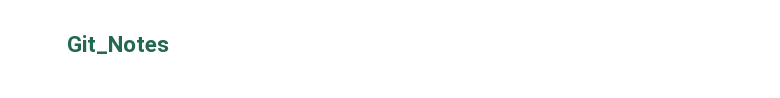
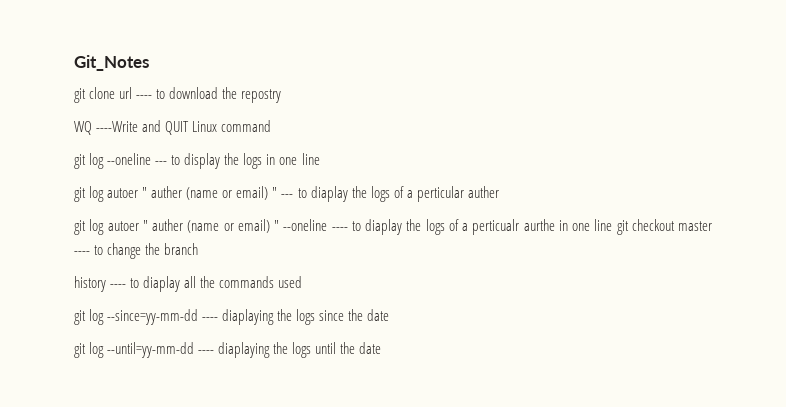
(169, 44) none -> [74,87,282,103] [74,120,272,135] [74,153,320,169] [74,186,499,202] [74,219,712,235] [74,243,199,259] [74,276,303,292] [74,309,390,325] [74,342,382,358] // git clone url ---- to download the repostry // WQ ----Write and QUIT Linux command // git log --oneline --- to display the logs in one line // git log autoer " auther (name or email) " --- to diaplay the logs of a perticular auther // git log autoer " auther (name or email) " --oneline ---- to diaplay the logs of a perticualr aurthe in one line git checkout master ---- to change the branch // history ---- to diaplay all the commands used // git log --since=yy-mm-dd ---- diaplaying the logs since the date // git log --until=yy-mm-dd ---- diaplaying the logs until the date

